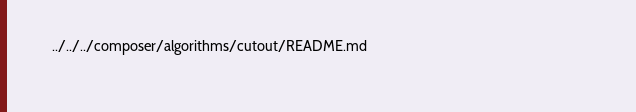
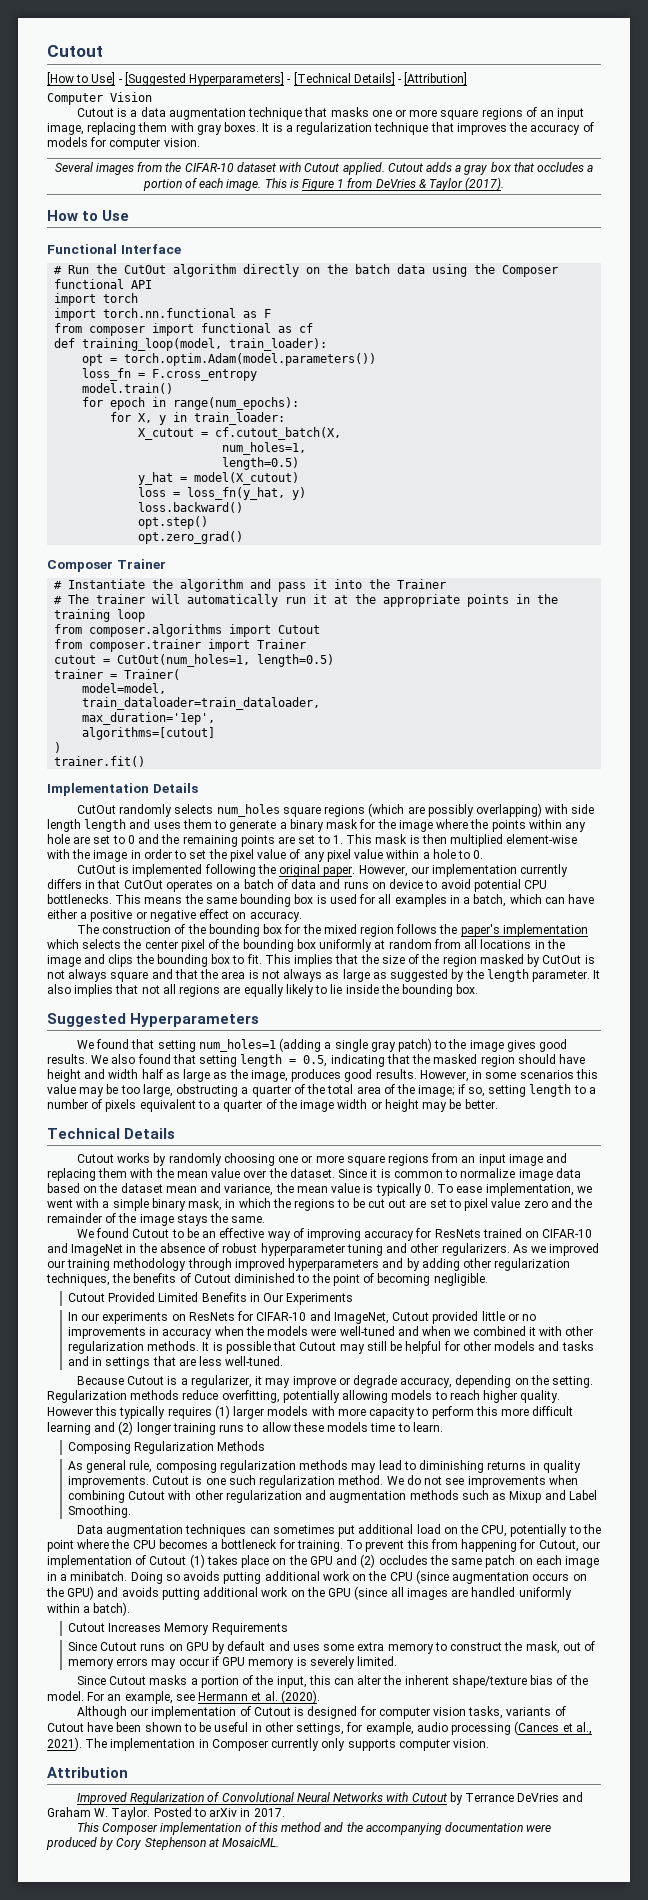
[52,40,367,55] ../../../composer/algorithms/cutout/README.md -> [47,45,103,57] [47,72,468,86] [47,92,152,105] [76,107,585,120] [47,122,594,135] [47,137,200,150] [54,162,594,175] [142,177,505,191] [47,210,130,221] [47,244,181,254] [54,264,559,277] [54,279,153,289] [54,293,139,306] [54,308,272,321] [54,323,314,336] [54,338,328,351] [82,353,377,366] [82,368,258,381] [82,383,174,394] [82,397,300,410] [110,412,286,425] [138,427,342,440] [222,442,307,455] [222,457,300,470] [138,472,300,485] [138,487,307,500] [138,502,244,513] [138,516,209,529] [138,531,244,544] [47,559,166,572] [54,579,447,592] [54,594,559,607] [54,609,146,622] [54,624,321,637] [54,639,307,652] [54,654,335,667] [54,669,181,680] [82,683,167,694] [82,697,321,710] [82,712,216,725] [82,727,216,740] [54,742,62,753] [54,756,146,767] [47,783,198,796] [76,803,595,817] [47,819,587,832] [47,834,578,847] [47,849,484,862] [76,864,569,877] [47,879,548,892] [47,894,595,907] [47,909,302,922] [76,924,588,937] [47,939,565,952] [47,954,595,967] [47,969,601,982] [47,984,479,997] [47,1013,260,1027] [76,1038,568,1052] [47,1054,586,1067] [47,1069,598,1082] [47,1084,596,1097] [47,1099,498,1112] [47,1128,176,1139] [76,1153,568,1166] [47,1168,581,1181] [47,1183,592,1196] [47,1198,593,1211] [47,1213,266,1226] [76,1228,593,1241] [47,1243,600,1256] [47,1258,571,1271] [46,1273,488,1286] [67,1292,354,1305] [67,1311,537,1324] [67,1326,594,1339] [67,1341,594,1354] [67,1356,284,1369] [76,1375,594,1388] [47,1390,561,1403] [47,1405,574,1419] [47,1421,443,1435] [67,1441,266,1454] [67,1460,581,1473] [67,1475,578,1488] [67,1490,597,1503] [67,1505,131,1518] [76,1524,601,1537] [47,1539,600,1552] [47,1554,600,1568] [47,1570,587,1584] [46,1586,572,1600] [47,1602,131,1616] [67,1623,288,1635] [67,1641,596,1654] [67,1656,398,1669] [76,1675,588,1688] [47,1690,320,1704] [76,1706,566,1719] [47,1721,592,1735] [47,1737,490,1751] [47,1767,128,1778] [76,1792,584,1805] [47,1807,285,1820] [76,1822,552,1835] [46,1837,280,1850] Cutout // [How to Use] - [Suggested Hyperparameters] - [Technical Details] - [Attribution] // Computer Vision // Cutout is a data augmentation technique that masks one or more square regions of an input image, replacing them with gray boxes. It is a regularization technique that improves the accuracy of models for computer vision. // Several images from the CIFAR-10 dataset with Cutout applied. Cutout adds a gray box that occludes a portion of each image. This is Figure 1 from DeVries & Taylor (2017). // How to Use // Functional Interface // # Run the CutOut algorithm directly on the batch data using the Composer functional API // import torch // import torch.nn.functional as F // from composer import functional as cf // def training_loop(model, train_loader): // opt = torch.optim.Adam(model.parameters()) // loss_fn = F.cross_entropy // model.train() // for epoch in range(num_epochs): // for X, y in train_loader: // X_cutout = cf.cutout_batch(X, // num_holes=1, // length=0.5) // y_hat = model(X_cutout) // loss = loss_fn(y_hat, y) // loss.backward() // opt.step() // opt.zero_grad() // Composer Trainer // # Instantiate the algorithm and pass it into the Trainer // # The trainer will automatically run it at the appropriate points in the training loop // from composer.algorithms import Cutout // from composer.trainer import Trainer // cutout = CutOut(num_holes=1, length=0.5) // trainer = Trainer( // model=model, // train_dataloader=train_dataloader, // max_duration='1ep', // algorithms=[cutout] // ) // trainer.fit() // Implementation Details // CutOut randomly selects num_holes square regions (which are possibly overlapping) with side length length and uses them to generate a binary mask for the image where the points within any hole are set to 0 and the remaining points are set to 1. This mask is then multiplied element-wise with the image in order to set the pixel value of any pixel value within a hole to 0. // CutOut is implemented following the original paper. However, our implementation currently differs in that CutOut operates on a batch of data and runs on device to avoid potential CPU bottlenecks. This means the same bounding box is used for all examples in a batch, which can have either a positive or negative effect on accuracy. // The construction of the bounding box for the mixed region follows the paper's implementation which selects the center pixel of the bounding box uniformly at random from all locations in the image and clips the bounding box to fit. This implies that the size of the region masked by CutOut is not always square and that the area is not always as large as suggested by the length parameter. It also implies that not all regions are equally likely to lie inside the bounding box. // Suggested Hyperparameters // We found that setting num_holes=1 (adding a single gray patch) to the image gives good results. We also found that setting length = 0.5, indicating that the masked region should have height and width half as large as the image, produces good results. However, in some scenarios this value may be too large, obstructing a quarter of the total area of the image; if so, setting length to a number of pixels equivalent to a quarter of the image width or height may be better. // Technical Details // Cutout works by randomly choosing one or more square regions from an input image and replacing them with the mean value over the dataset. Since it is common to normalize image data based on the dataset mean and variance, the mean value is typically 0. To ease implementation, we went with a simple binary mask, in which the regions to be cut out are set to pixel value zero and the remainder of the image stays the same. // We found Cutout to be an effective way of improving accuracy for ResNets trained on CIFAR-10 and ImageNet in the absence of robust hyperparameter tuning and other regularizers. As we improved our training methodology through improved hyperparameters and by adding other regularization techniques, the benefits of Cutout diminished to the point of becoming negligible. // Cutout Provided Limited Benefits in Our Experiments // In our experiments on ResNets for CIFAR-10 and ImageNet, Cutout provided little or no improvements in accuracy when the models were well-tuned and when we combined it with other regularization methods. It is possible that Cutout may still be helpful for other models and tasks and in settings that are less well-tuned. // Because Cutout is a regularizer, it may improve or degrade accuracy, depending on the setting. Regularization methods reduce overfitting, potentially allowing models to reach higher quality. However this typically requires (1) larger models with more capacity to perform this more difficult learning and (2) longer training runs to allow these models time to learn. // Composing Regularization Methods // As general rule, composing regularization methods may lead to diminishing returns in quality improvements. Cutout is one such regularization method. We do not see improvements when combining Cutout with other regularization and augmentation methods such as Mixup and Label Smoothing. // Data augmentation techniques can sometimes put additional load on the CPU, potentially to the point where the CPU becomes a bottleneck for training. To prevent this from happening for Cutout, our implementation of Cutout (1) takes place on the GPU and (2) occludes the same patch on each image in a minibatch. Doing so avoids putting additional work on the CPU (since augmentation occurs on the GPU) and avoids putting additional work on the GPU (since all images are handled uniformly within a batch). // Cutout Increases Memory Requirements // Since Cutout runs on GPU by default and uses some extra memory to construct the mask, out of memory errors may occur if GPU memory is severely limited. // Since Cutout masks a portion of the input, this can alter the inherent shape/texture bias of the model. For an example, see Hermann et al. (2020). // Although our implementation of Cutout is designed for computer vision tasks, variants of Cutout have been shown to be useful in other settings, for example, audio processing (Cances et al., 2021). The implementation in Composer currently only supports computer vision. // Attribution // Improved Regularization of Convolutional Neural Networks with Cutout by Terrance DeVries and Graham W. Taylor. Posted to arXiv in 2017. // This Composer implementation of this method and the accompanying documentation were produced by Cory Stephenson at MosaicML.

